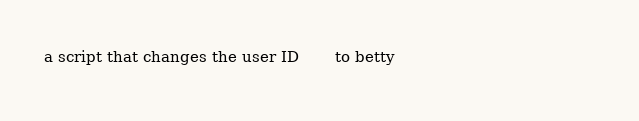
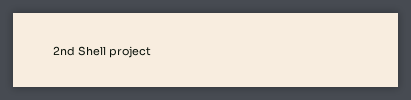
[44,50,395,65] a script that changes the user ID to betty -> [53,46,151,58] 2nd Shell project

